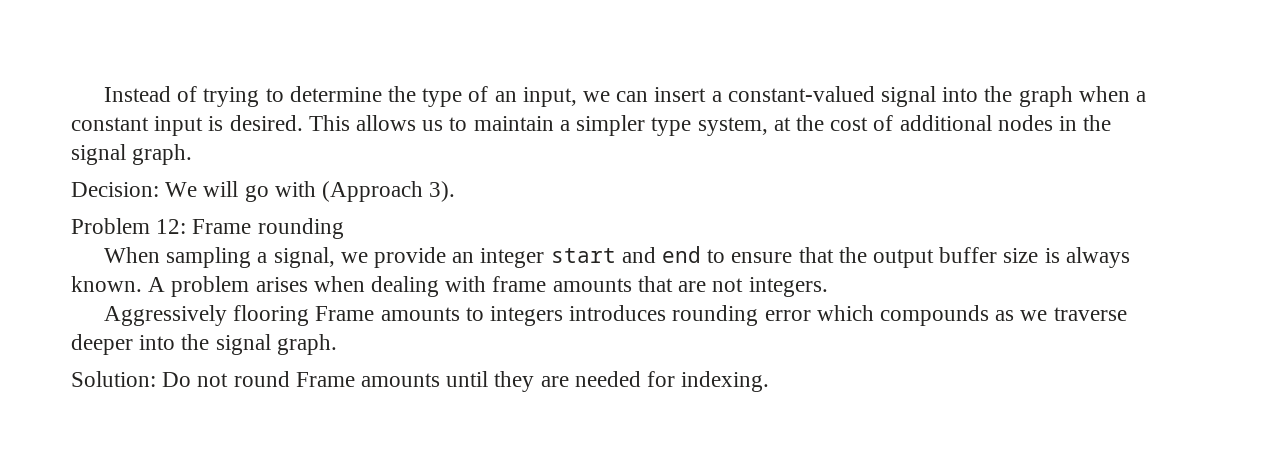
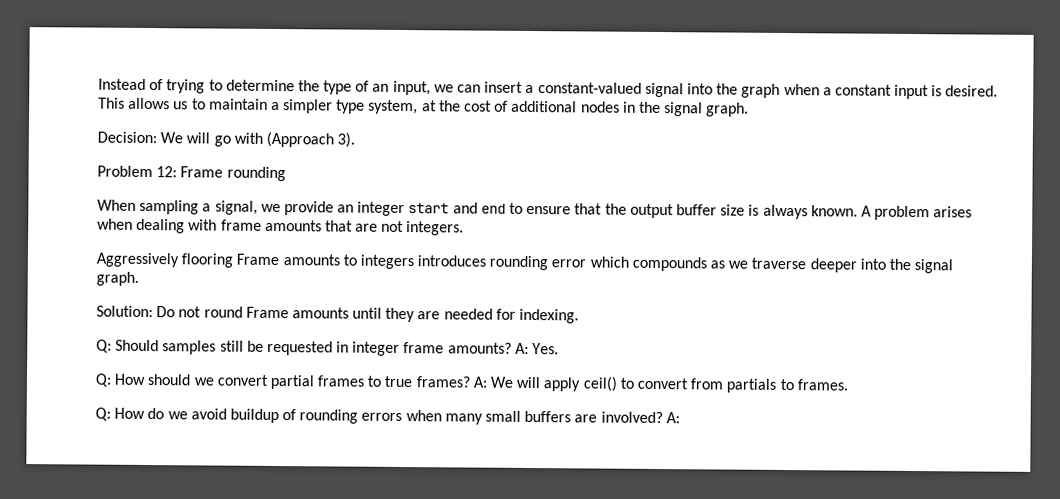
(770, 381) none -> [96,339,560,356] [95,373,848,393] [95,407,680,425] // Q: Should samples still be requested in integer frame amounts? A: Yes. // Q: How should we convert partial frames to true frames? A: We will apply ceil() to convert from partials to frames. // Q: How do we avoid buildup of rounding errors when many small buffers are involved? A:

